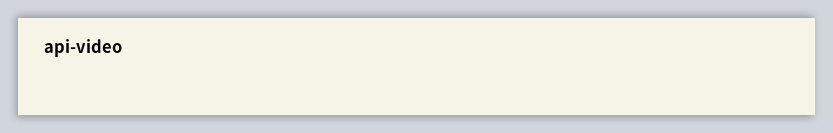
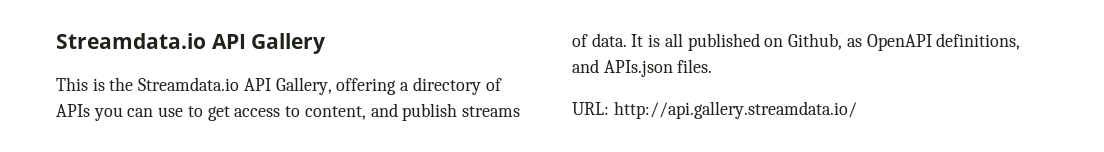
[44,39,122,57] api-video -> [56,33,326,54] [56,77,502,95] [56,103,520,121] [572,33,1021,51] [572,59,713,77] [572,101,857,119] Streamdata.io API Gallery // This is the Streamdata.io API Gallery, offering a directory of APIs you can use to get access to content, and publish streams of data. It is all published on Github, as OpenAPI definitions, and APIs.json files. // URL: http://api.gallery.streamdata.io/

